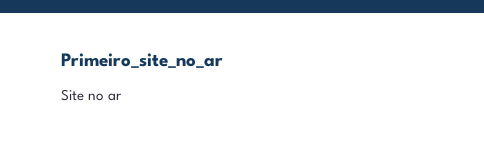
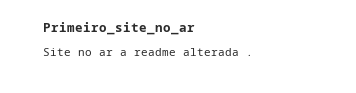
(123, 97) none -> [120,48,253,56] a readme alterada .

